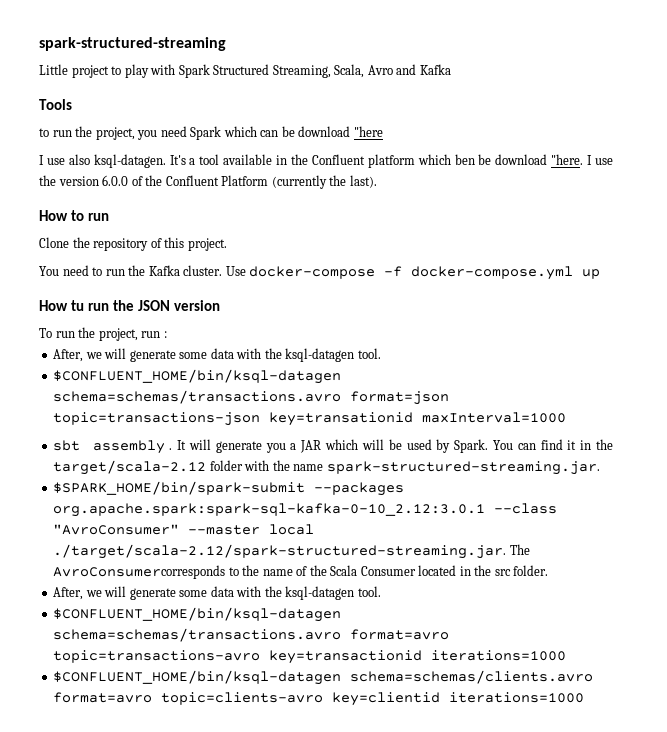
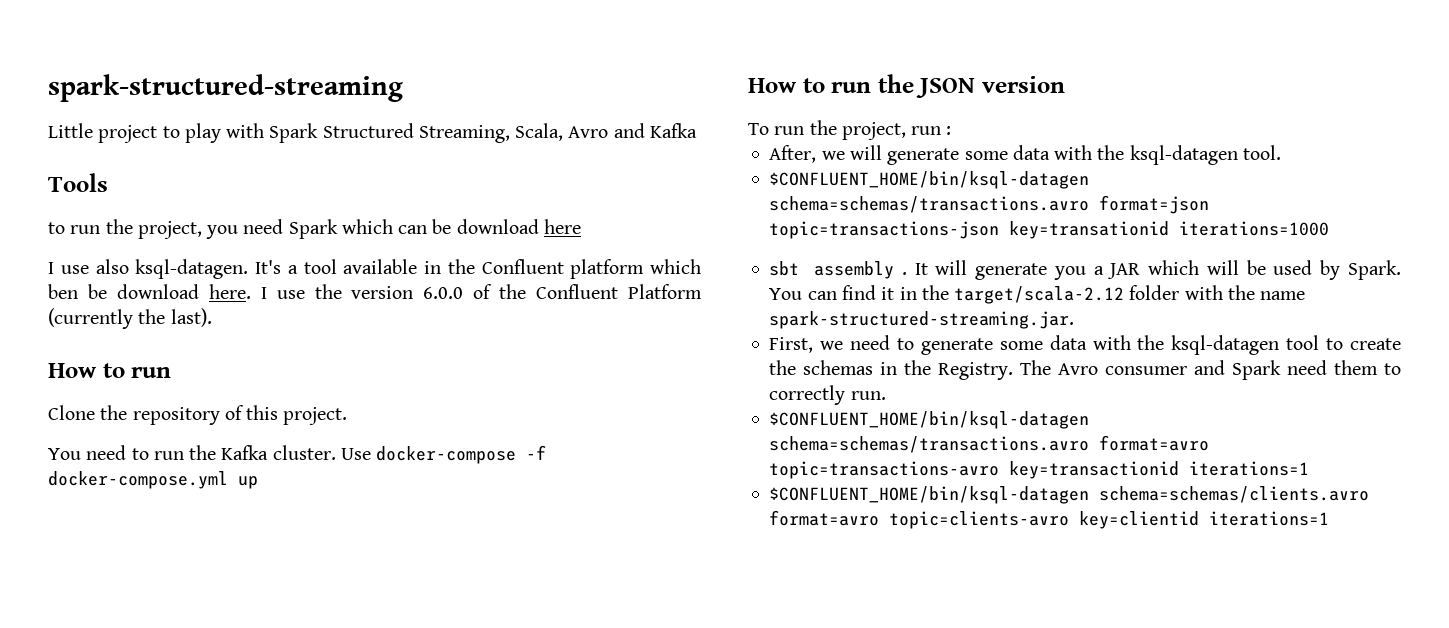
[353,126,383,137] "here -> [543,219,581,234] here
[551,154,584,165] "here. -> [208,284,251,299] here.
[71,300,85,311] tu -> [802,78,825,93] to
[422,412,567,423] maxInterval=1000 -> [1179,221,1330,236] iterations=1000
[53,481,405,496] [53,503,558,517] [53,524,315,535] [53,544,530,559] [53,565,549,579] [53,586,381,600] $SPARK_HOME/bin/spark-submit --packages org.apache.spark:spark-sql-kafka-0-10_2.12:3.0.1 --class "AvroConsumer" --master local ./target/scala-2.12/spark-structured-streaming.jar. The AvroConsumercorresponds to the name of the Scala Consumer located in the src folder. // After, we will generate some data with the ksql-datagen tool. -> [769,335,1401,355] [769,360,1401,380] [769,385,886,405] First, we need to generate some data with the ksql-datagen tool to create the schemas in the Registry. The Avro consumer and Spark need them to correctly run.
[431,650,567,661] iterations=1000 -> [1189,461,1310,476] iterations=1
[449,692,585,703] iterations=1000 -> [1209,511,1330,526] iterations=1

